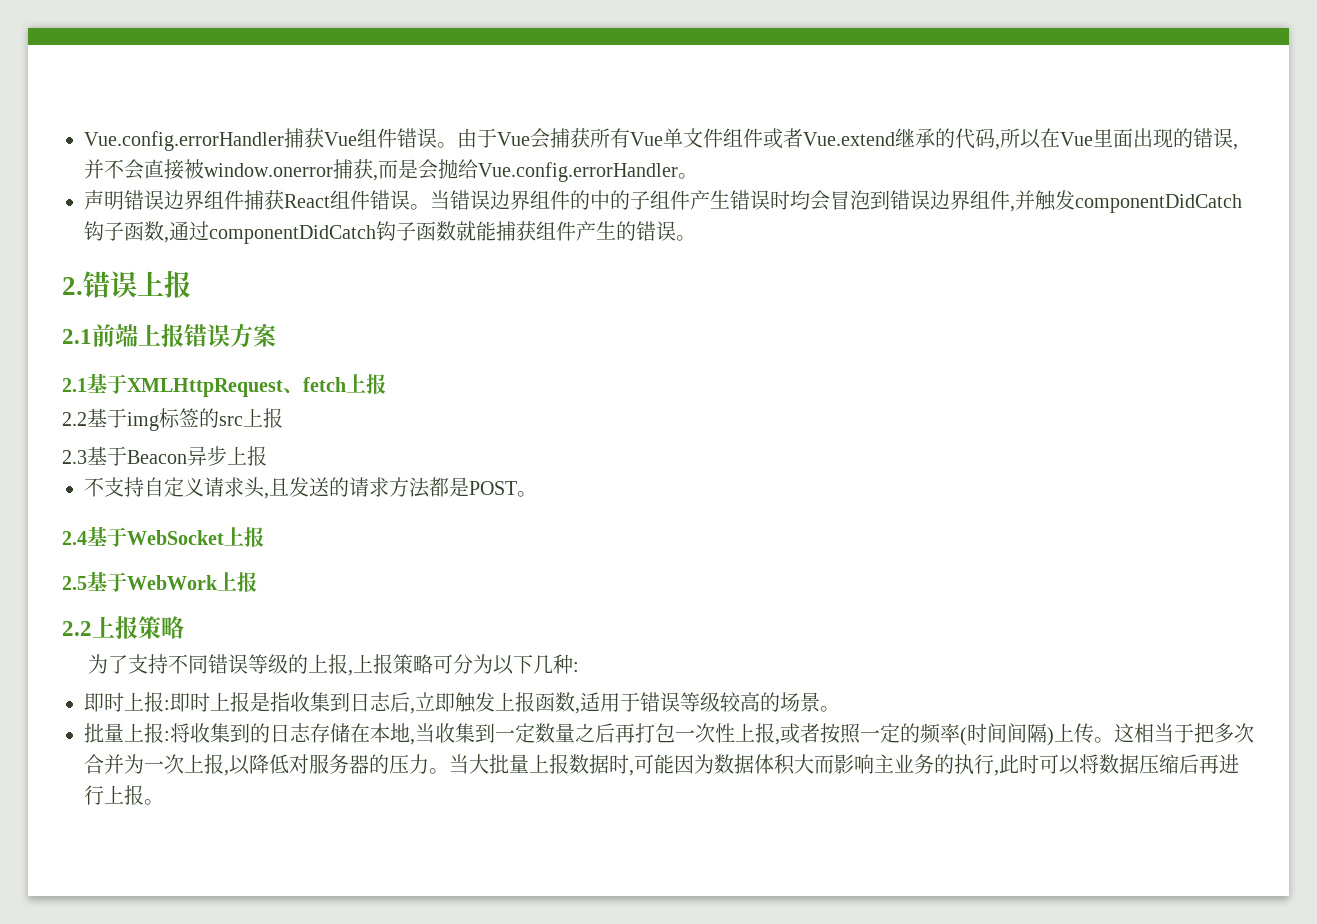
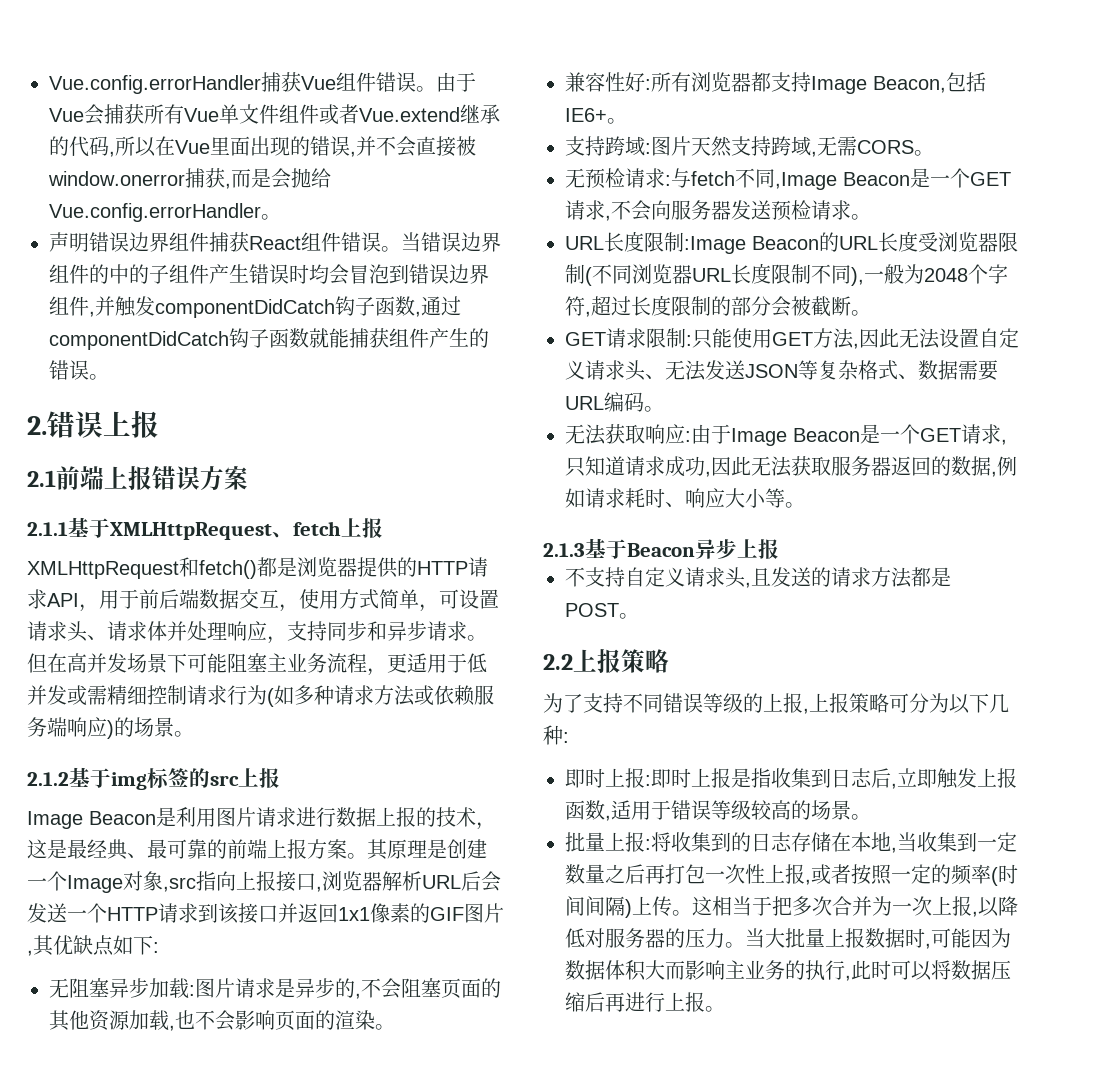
[62,378,87,392] 2.1 -> [27,522,68,536] 2.1.1
[62,412,87,426] 2.2 -> [27,557,488,579] [27,589,499,612] [27,621,487,644] [27,653,487,676] [27,685,494,707] [27,717,194,739] [27,772,69,786] XMLHttpRequest和fetch()都是浏览器提供的HTTP请求API，用于前后端数据交互，使用方式简单，可设置请求头、请求体并处理响应，支持同步和异步请求。但在高并发场景下可能阻塞主业务流程，更适用于低并发或需精细控制请求行为(如多种请求方法或依赖服务端响应)的场景。 // 2.1.2
[62,450,87,464] 2.3 -> [27,807,496,830] [27,839,487,860] [27,871,501,893] [27,903,504,924] [27,935,159,956] [49,978,501,999] [49,1010,395,1031] [565,72,986,94] [565,108,627,124] [565,136,934,157] [565,168,1011,190] [565,200,871,221] [565,231,1018,254] [565,263,1008,286] [565,295,871,317] [565,328,1019,349] [565,360,998,381] [565,392,664,412] [565,424,1007,446] [565,456,1017,477] [565,488,805,508] [543,543,585,557] Image Beacon是利用图片请求进行数据上报的技术，这是最经典、最可靠的前端上报方案。其原理是创建一个Image对象,src指向上报接口,浏览器解析URL后会发送一个HTTP请求到该接口并返回1x1像素的GIF图片,其优缺点如下: // 无阻塞异步加载:图片请求是异步的,不会阻塞页面的其他资源加载,也不会影响页面的渲染。 // 兼容性好:所有浏览器都支持Image Beacon,包括IE6+。 // 支持跨域:图片天然支持跨域,无需CORS。 // 无预检请求:与fetch不同,Image Beacon是一个GET请求,不会向服务器发送预检请求。 // URL长度限制:Image Beacon的URL长度受浏览器限制(不同浏览器URL长度限制不同),一般为2048个字符,超过长度限制的部分会被截断。 // GET请求限制:只能使用GET方法,因此无法设置自定义请求头、无法发送JSON等复杂格式、数据需要URL编码。 // 无法获取响应:由于Image Beacon是一个GET请求,只知道请求成功,因此无法获取服务器返回的数据,例如请求耗时、响应大小等。 // 2.1.3
[62,526,264,547] [62,571,257,592] // 2.4基于WebSocket上报 // 2.5基于WebWork上报 -> (639, 616) none

